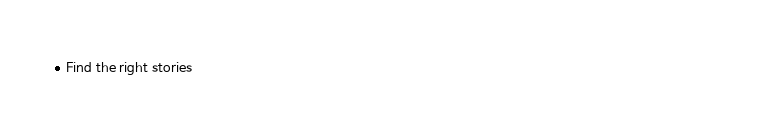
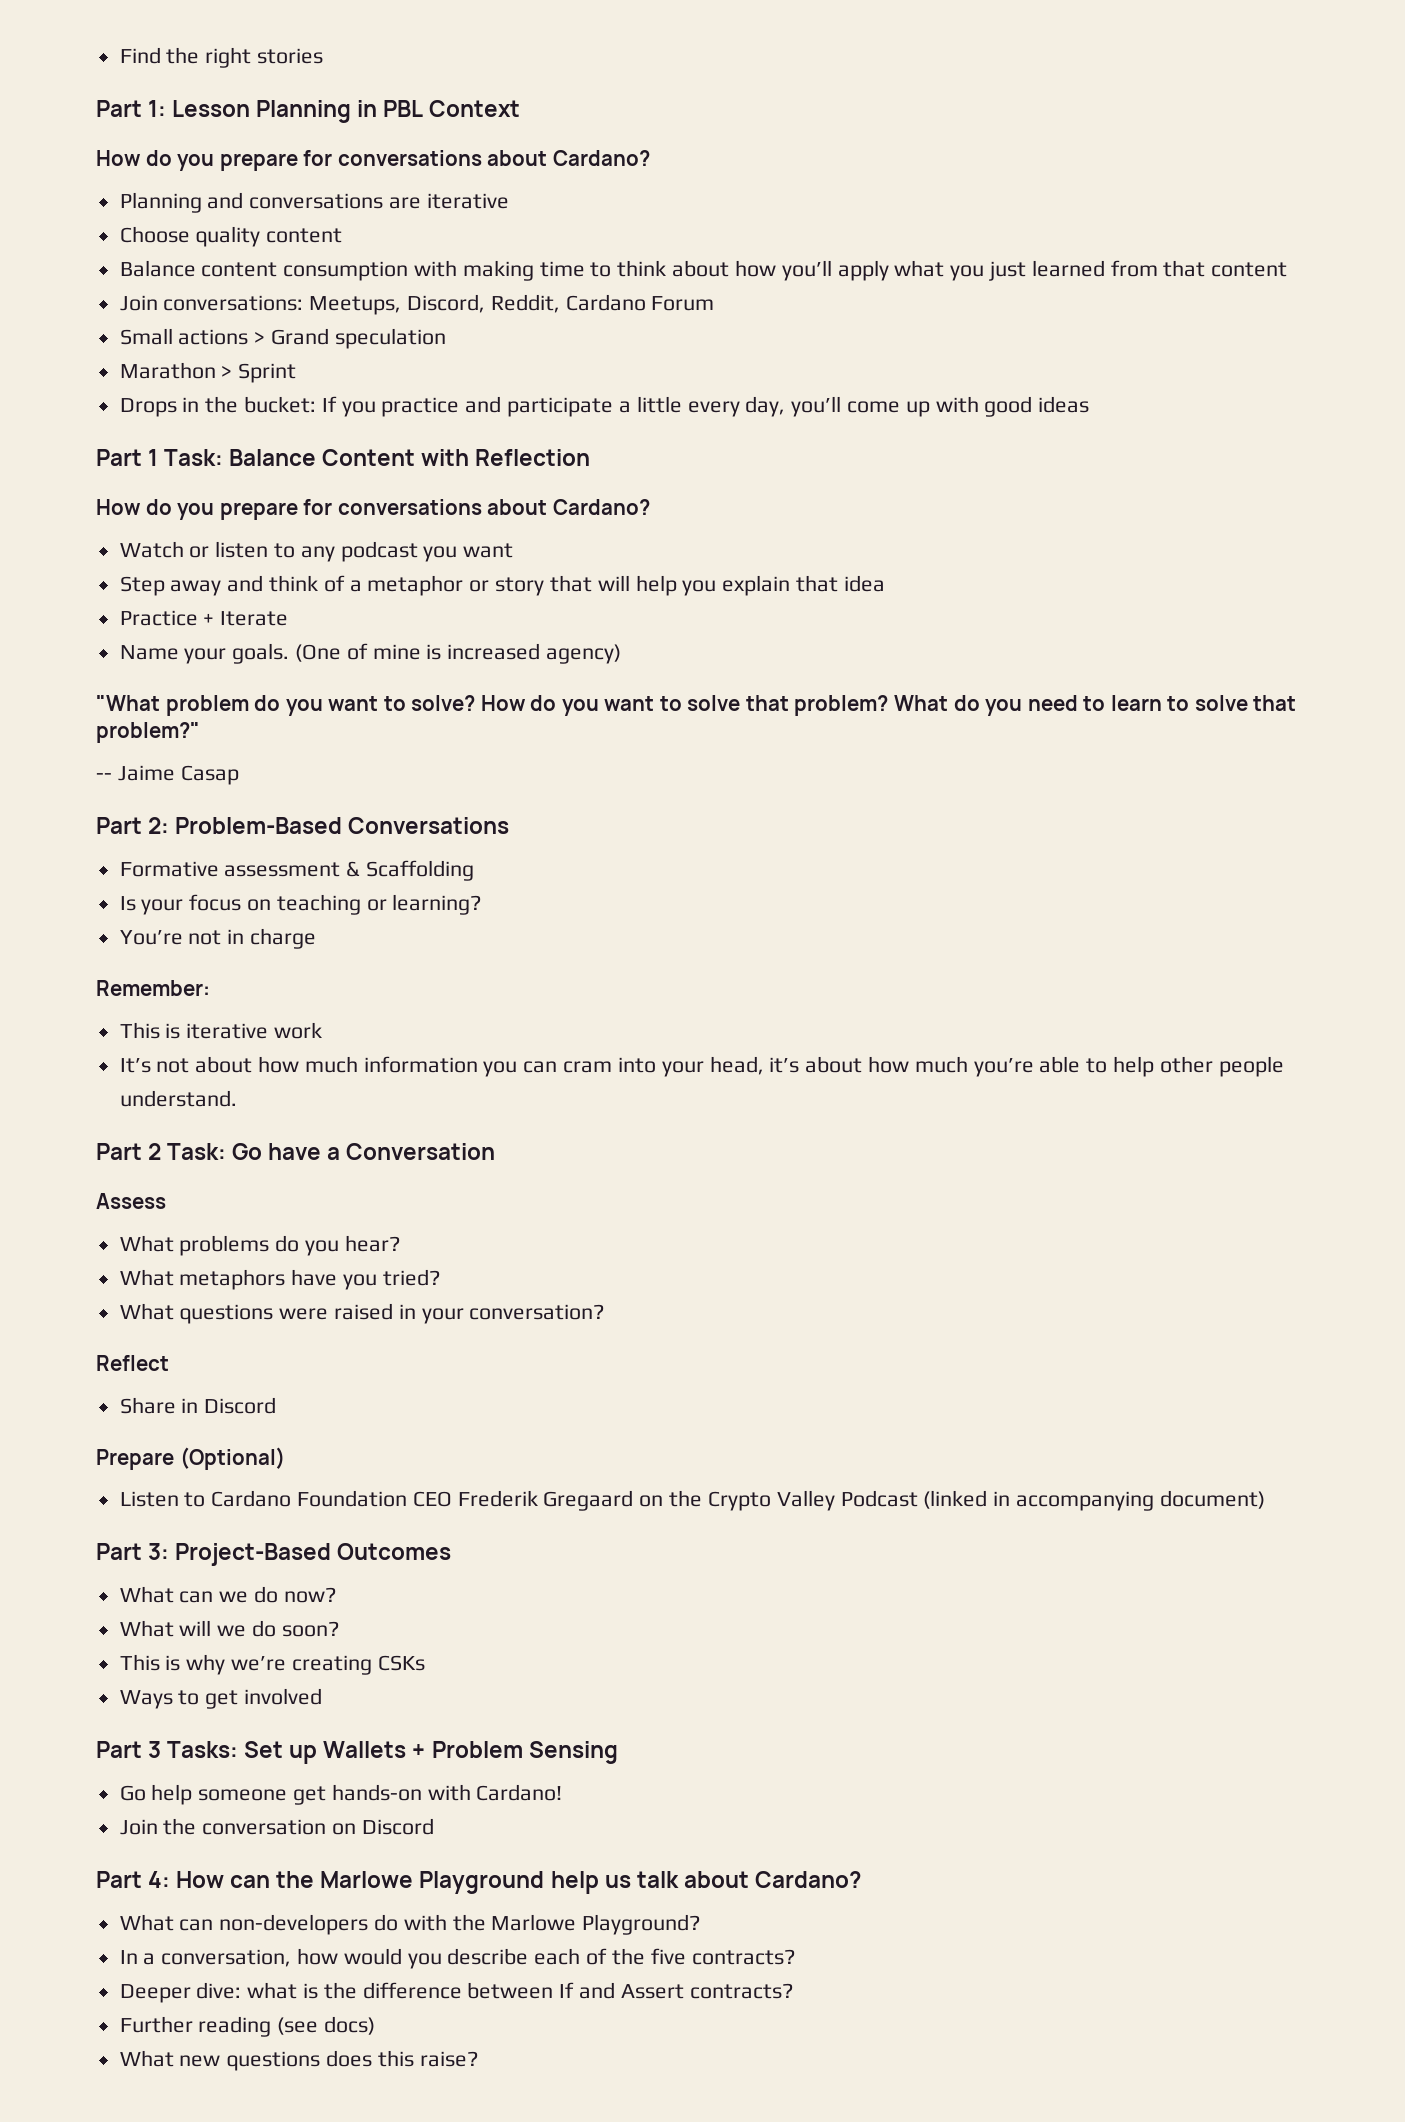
(192, 67) none -> [96,100,521,123] [96,150,650,171] [119,192,509,213] [119,226,343,247] [119,260,1288,281] [119,294,715,315] [119,328,446,349] [119,362,297,383] [119,396,1090,417] [96,449,591,466] [96,499,650,520] [119,541,514,562] [119,575,885,596] [119,610,289,626] [119,643,622,664] [96,695,1297,716] [96,722,200,743] [96,765,239,785] [96,817,510,834] [119,860,475,881] [119,894,482,915] [119,928,317,949] [96,980,210,996] [119,1022,323,1039] [119,1056,1284,1077] [119,1090,237,1107] [96,1143,496,1160] [96,1193,166,1209] [119,1235,400,1256] [119,1269,440,1290] [119,1303,605,1324] [96,1355,169,1371] [119,1397,277,1414] [96,1447,285,1470] [119,1490,1265,1511] [96,1543,452,1566] [119,1586,336,1603] [119,1620,339,1637] [119,1654,425,1675] [119,1688,323,1709] [96,1741,618,1764] [119,1784,563,1805] [119,1818,434,1835] [96,1871,861,1894] [119,1914,701,1935] [119,1948,795,1969] [119,1982,793,2003] [119,2016,376,2037] [119,2050,478,2071] // Part 1: Lesson Planning in PBL Context // How do you prepare for conversations about Cardano? // Planning and conversations are iterative // Choose quality content // Balance content consumption with making time to think about how you’ll apply what you just learned from that content // Join conversations: Meetups, Discord, Reddit, Cardano Forum // Small actions > Grand speculation // Marathon > Sprint // Drops in the bucket: If you practice and participate a little every day, you’ll come up with good ideas // Part 1 Task: Balance Content with Reflection // How do you prepare for conversations about Cardano? // Watch or listen to any podcast you want // Step away and think of a metaphor or story that will help you explain that idea // Practice + Iterate // Name your goals. (One of mine is increased agency) // "What problem do you want to solve? How do you want to solve that problem? What do you need to learn to solve that problem?" // -- Jaime Casap // Part 2: Problem-Based Conversations // Formative assessment & Scaffolding // Is your focus on teaching or learning? // You’re not in charge // Remember: // This is iterative work // It’s not about how much information you can cram into your head, it’s about how much you’re able to help other people understand. // Part 2 Task: Go have a Conversation // Assess // What problems do you hear? // What metaphors have you tried? // What questions were raised in your conversation? // Reflect // Share in Discord // Prepare (Optional) // Listen to Cardano Foundation CEO Frederik Gregaard on the Crypto Valley Podcast (linked in accompanying document) // Part 3: Project-Based Outcomes // What can we do now? // What will we do soon? // This is why we’re creating CSKs // Ways to get involved // Part 3 Tasks: Set up Wallets + Problem Sensing // Go help someone get hands-on with Cardano! // Join the conversation on Discord // Part 4: How can the Marlowe Playground help us talk about Cardano? // What can non-developers do with the Marlowe Playground? // In a conversation, how would you describe each of the five contracts? // Deeper dive: what is the difference between If and Assert contracts? // Further reading (see docs) // What new questions does this raise?

